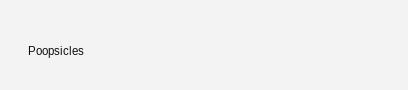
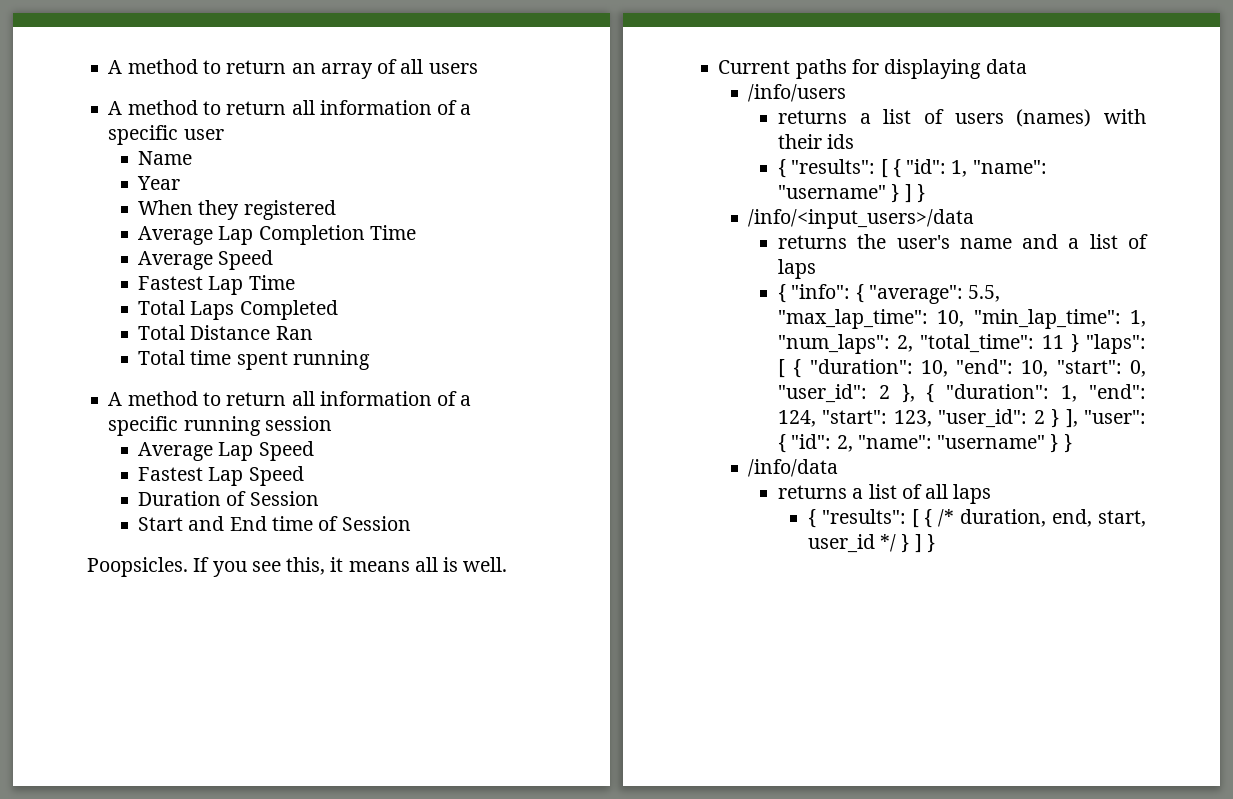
[28,46,84,58] Poopsicles -> [108,59,478,79] [108,100,472,115] [108,125,224,145] [138,151,193,165] [137,176,181,190] [138,200,336,220] [138,225,417,245] [138,250,274,270] [138,275,295,295] [138,300,338,320] [138,325,313,340] [138,350,371,370] [108,391,472,406] [108,416,332,436] [138,441,314,461] [138,466,304,486] [138,491,319,506] [138,516,411,531] [87,557,508,577] [718,59,1027,79] [748,84,847,102] [777,109,1146,127] [777,134,855,149] [777,159,1047,178] [777,184,925,203] [748,209,975,229] [777,234,1148,249] [777,259,816,279] [777,284,1001,304] [777,309,1146,329] [777,334,1146,354] [777,359,1146,378] [777,384,1146,403] [777,409,1146,428] [777,434,1072,453] [748,459,839,477] [777,484,992,504] [807,509,1146,528] [807,534,935,553] A method to return an array of all users // A method to return all information of a specific user // Name // Year // When they registered // Average Lap Completion Time // Average Speed // Fastest Lap Time // Total Laps Completed // Total Distance Ran // Total time spent running // A method to return all information of a specific running session // Average Lap Speed // Fastest Lap Speed // Duration of Session // Start and End time of Session // Poopsicles. If you see this, it means all is well. // Current paths for displaying data // /info/users // returns a list of users (names) with their ids // { "results": [ { "id": 1, "name": "username" } ] } // /info/<input_users>/data // returns the user's name and a list of laps // { "info": { "average": 5.5, "max_lap_time": 10, "min_lap_time": 1, "num_laps": 2, "total_time": 11 } "laps": [ { "duration": 10, "end": 10, "start": 0, "user_id": 2 }, { "duration": 1, "end": 124, "start": 123, "user_id": 2 } ], "user": { "id": 2, "name": "username" } } // /info/data // returns a list of all laps // { "results": [ { /* duration, end, start, user_id */ } ] }

